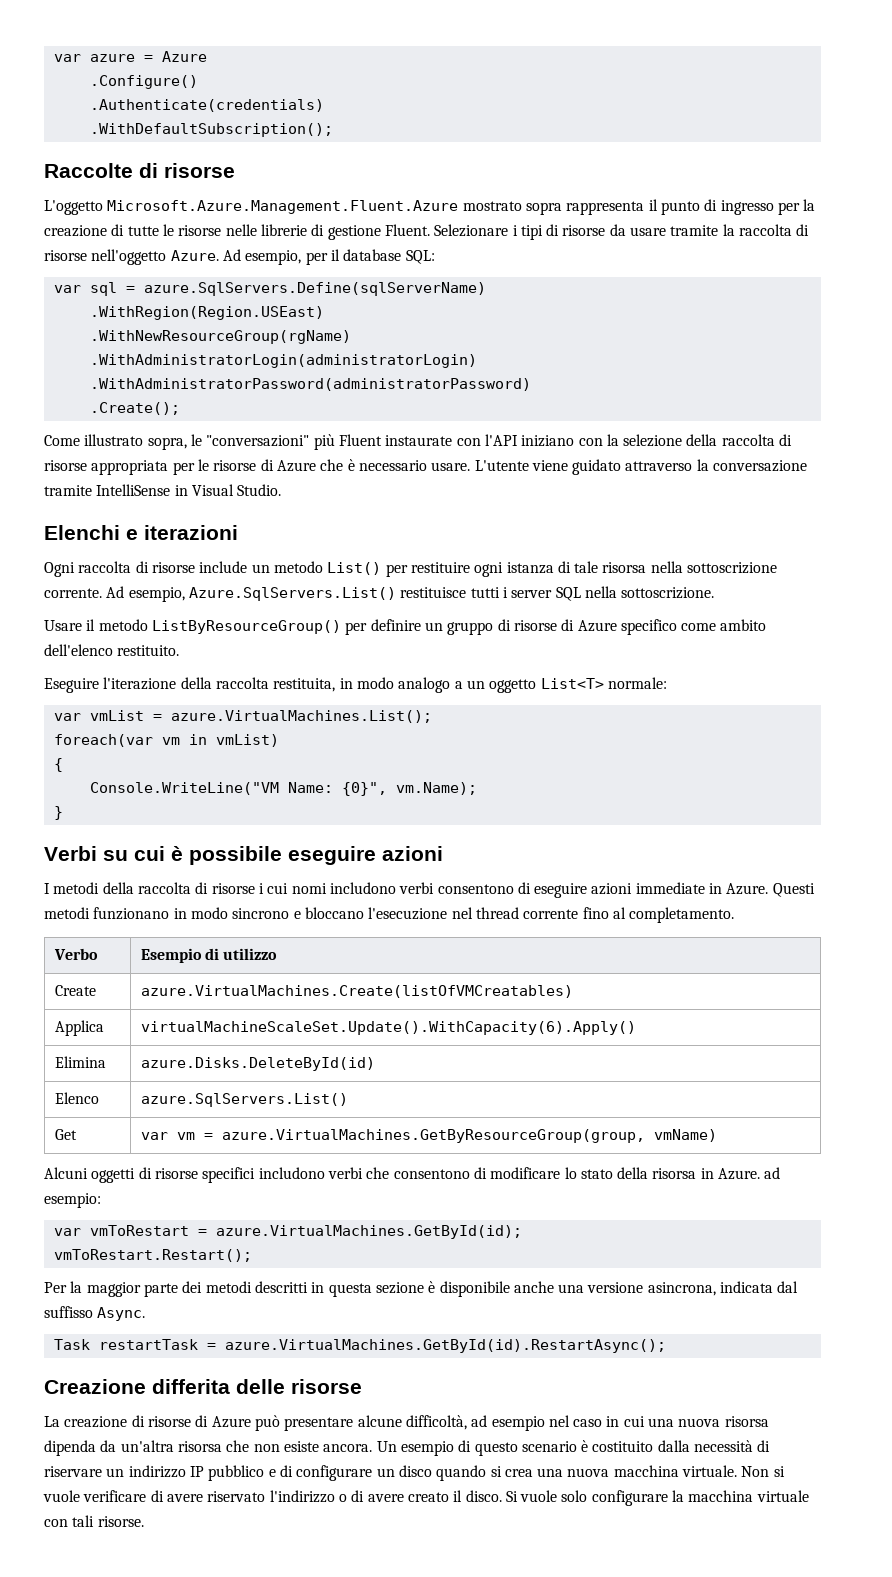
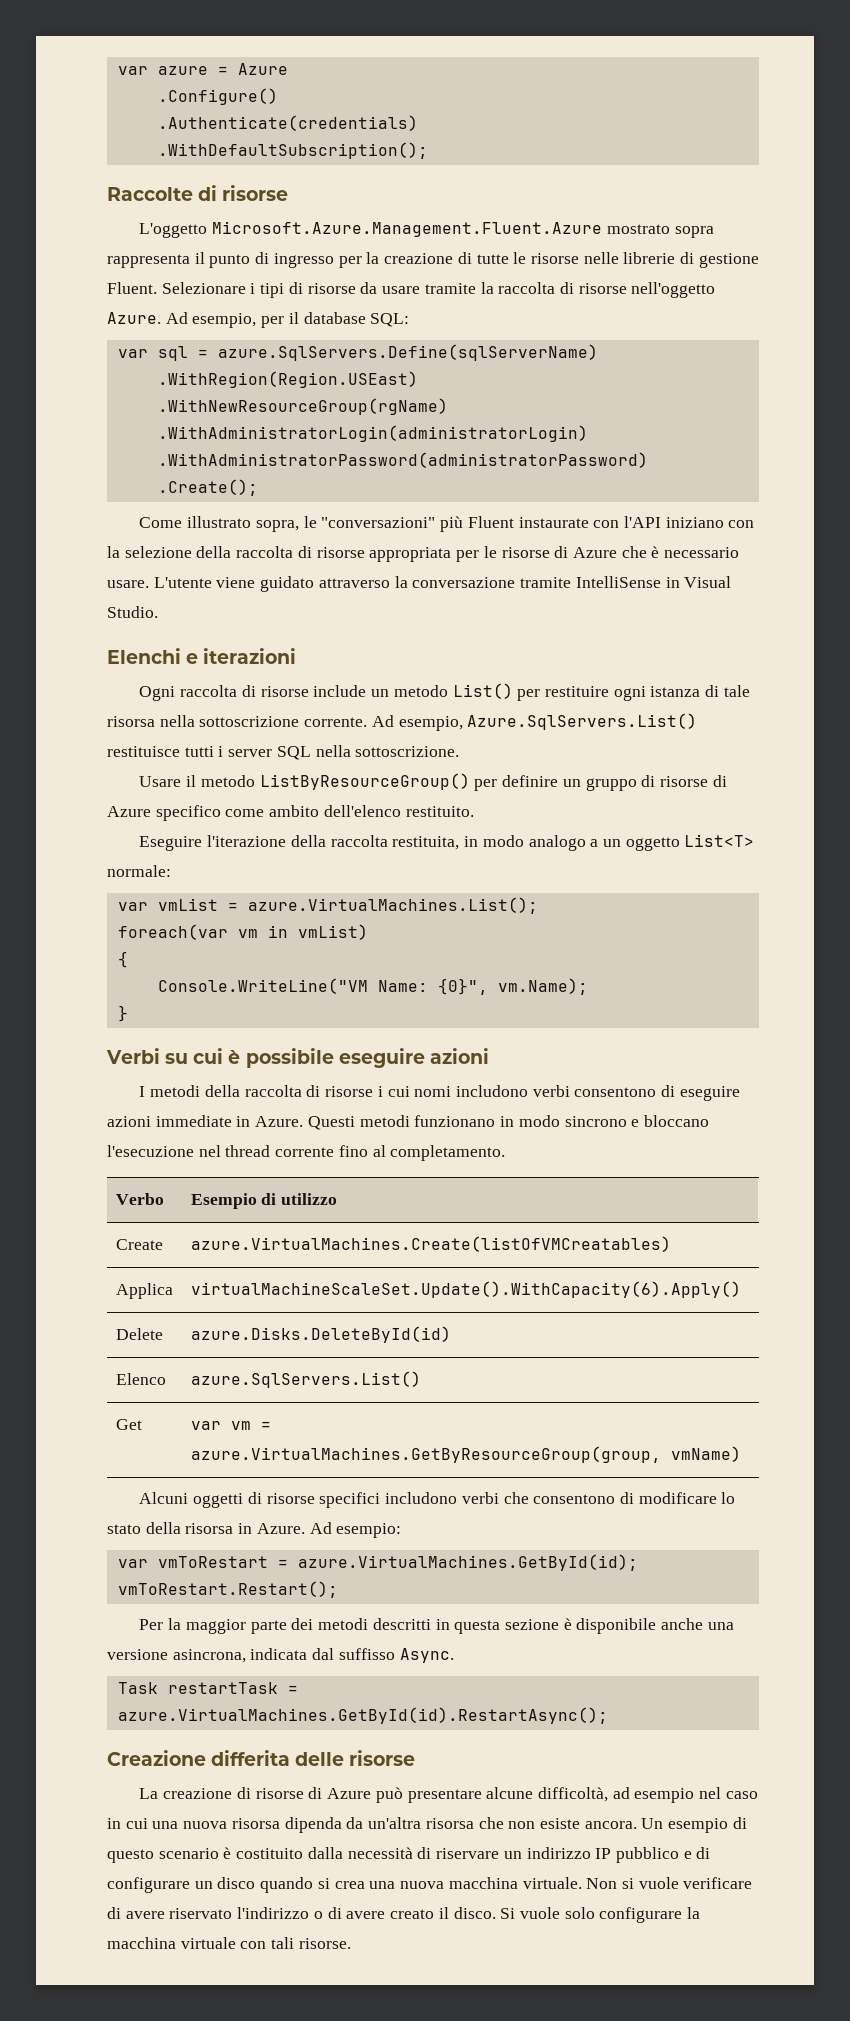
[54,1056,106,1068] Elimina -> [115,1328,163,1340] Delete
[764,1167,781,1179] ad -> [309,1522,332,1534] Ad

